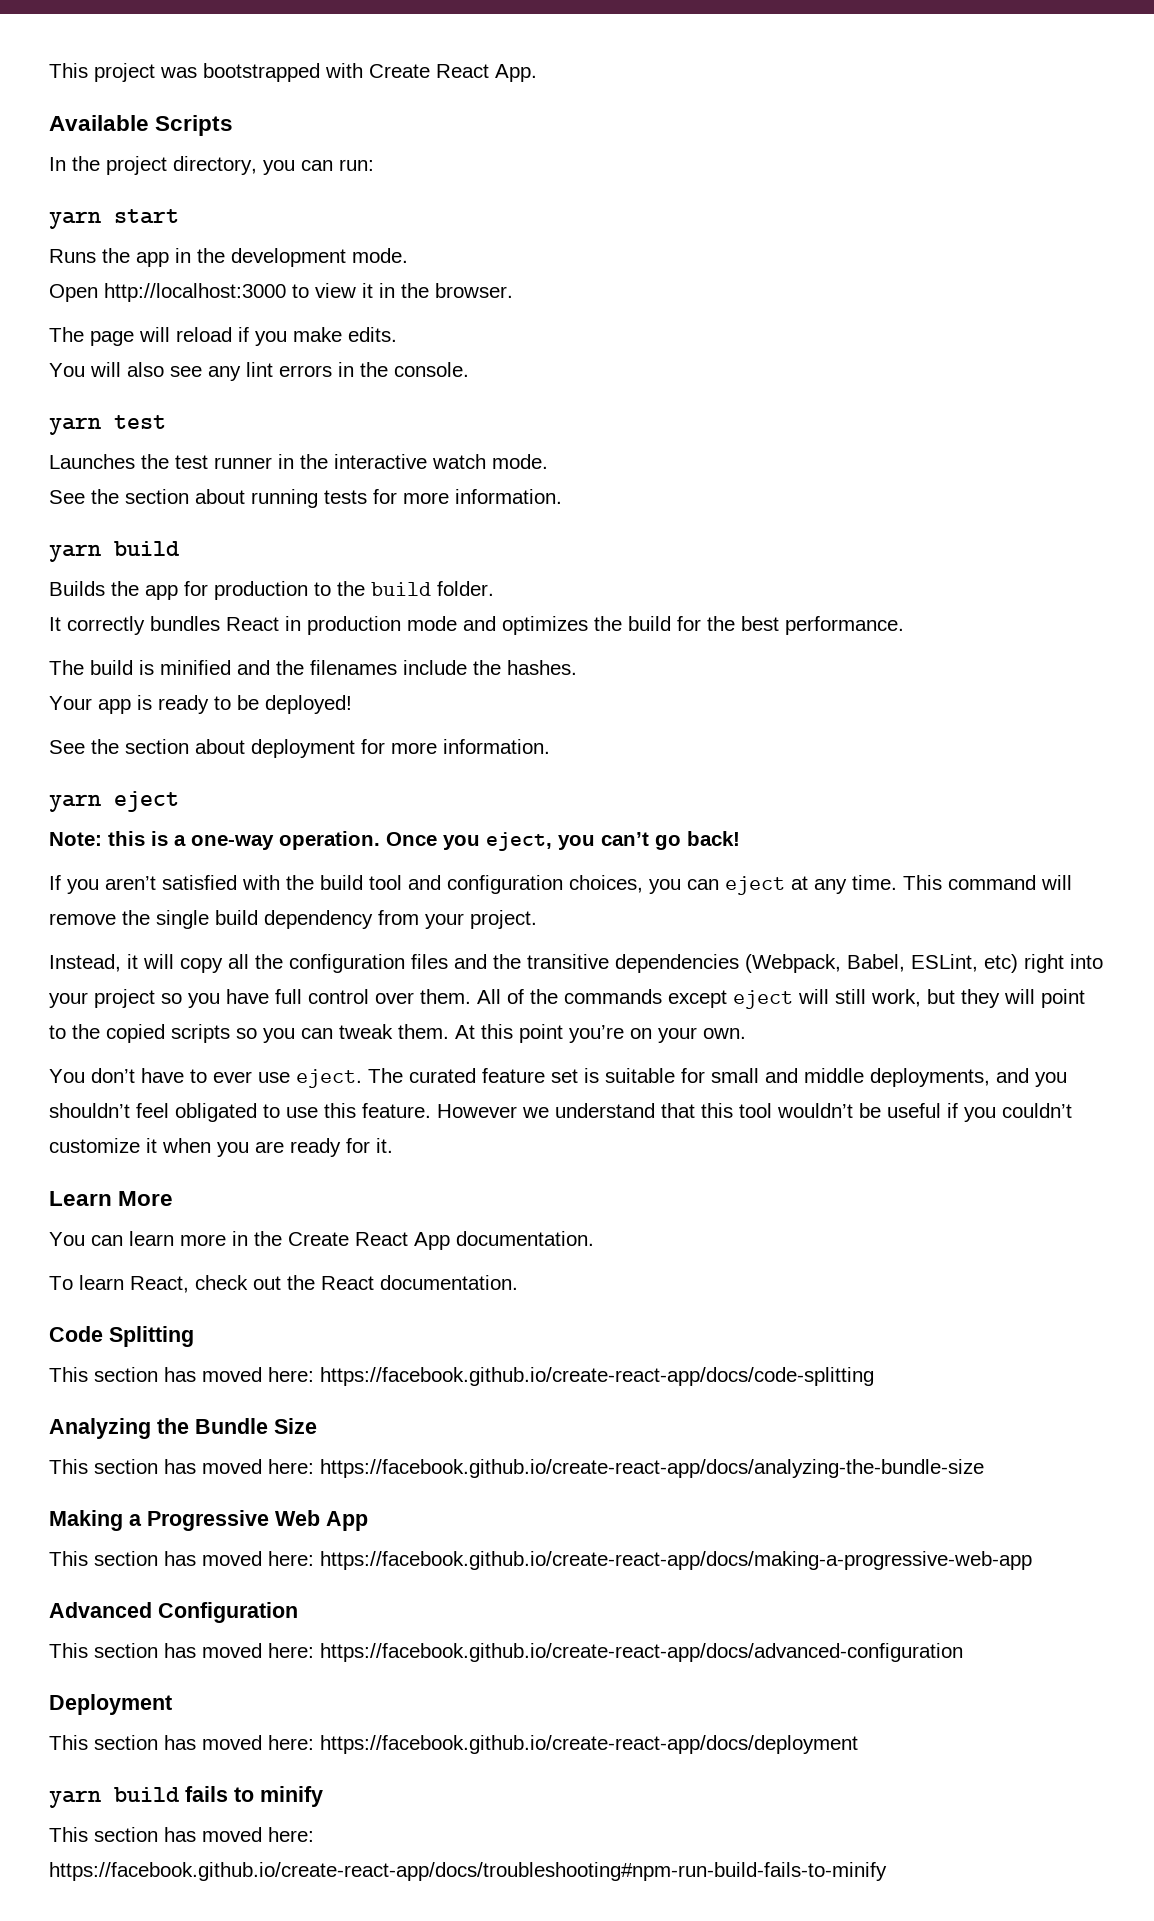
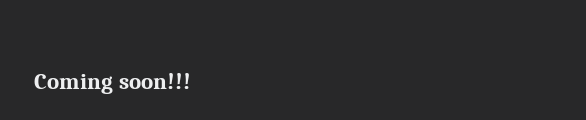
[49,63,537,82] [49,115,234,136] [49,156,374,175] [49,209,179,229] [49,248,408,267] [49,283,513,302] [49,327,397,346] [49,362,469,381] [49,415,166,435] [49,454,548,469] [49,489,562,508] [49,541,180,562] [49,581,494,600] [49,616,904,635] [49,660,577,675] [49,695,352,714] [49,739,550,758] [49,791,179,812] [49,831,740,851] [49,875,1072,895] [49,910,537,929] [49,954,1103,973] [49,989,1085,1009] [49,1024,746,1043] [49,1068,1067,1088] [49,1103,1072,1122] [49,1138,393,1157] [49,1191,174,1206] [49,1231,594,1250] [49,1275,518,1293] [49,1326,194,1347] [49,1367,874,1386] [49,1418,317,1439] [49,1459,984,1478] [49,1510,368,1531] [49,1551,1032,1570] [49,1602,298,1623] [49,1643,963,1662] [49,1694,172,1715] [49,1735,858,1754] [49,1786,323,1808] [49,1827,314,1842] [49,1862,887,1881] This project was bootstrapped with Create React App. // Available Scripts // In the project directory, you can run: // yarn start // Runs the app in the development mode. // Open http://localhost:3000 to view it in the browser. // The page will reload if you make edits. // You will also see any lint errors in the console. // yarn test // Launches the test runner in the interactive watch mode. // See the section about running tests for more information. // yarn build // Builds the app for production to the build folder. // It correctly bundles React in production mode and optimizes the build for the best performance. // The build is minified and the filenames include the hashes. // Your app is ready to be deployed! // See the section about deployment for more information. // yarn eject // Note: this is a one-way operation. Once you eject, you can’t go back! // If you aren’t satisfied with the build tool and configuration choices, you can eject at any time. This command will remove the single build dependency from your project. // Instead, it will copy all the configuration files and the transitive dependencies (Webpack, Babel, ESLint, etc) right into your project so you have full control over them. All of the commands except eject will still work, but they will point to the copied scripts so you can tweak them. At this point you’re on your own. // You don’t have to ever use eject. The curated feature set is suitable for small and middle deployments, and you shouldn’t feel obligated to use this feature. However we understand that this tool wouldn’t be useful if you couldn’t customize it when you are ready for it. // Learn More // You can learn more in the Create React App documentation. // To learn React, check out the React documentation. // Code Splitting // This section has moved here: https://facebook.github.io/create-react-app/docs/code-splitting // Analyzing the Bundle Size // This section has moved here: https://facebook.github.io/create-react-app/docs/analyzing-the-bundle-size // Making a Progressive Web App // This section has moved here: https://facebook.github.io/create-react-app/docs/making-a-progressive-web-app // Advanced Configuration // This section has moved here: https://facebook.github.io/create-react-app/docs/advanced-configuration // Deployment // This section has moved here: https://facebook.github.io/create-react-app/docs/deployment // yarn build fails to minify // This section has moved here: https://facebook.github.io/create-react-app/docs/troubleshooting#npm-run-build-fails-to-minify -> [34,73,192,94] Coming soon!!!

